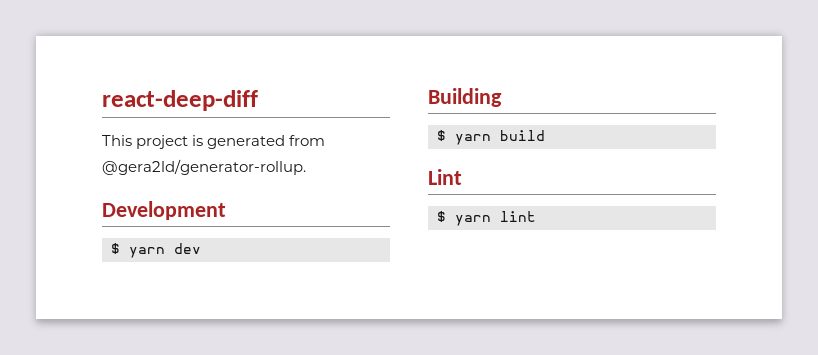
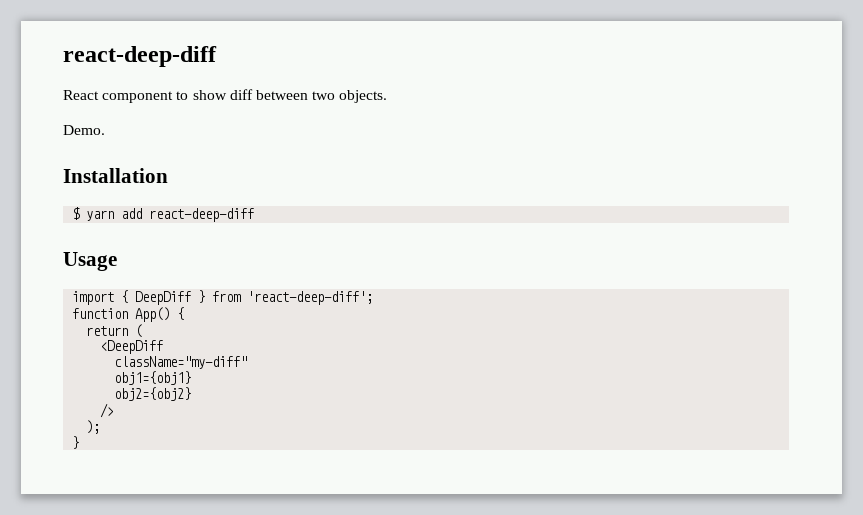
[102,90,258,111] [102,135,326,149] [102,159,306,175] [102,201,226,220] [111,243,201,258] [428,88,502,107] [437,130,545,145] [428,169,462,185] [437,211,536,226] react-deep-diff // This project is generated from @gera2ld/generator-rollup. // Development // $ yarn dev // Building // $ yarn build // Lint // $ yarn lint -> [63,46,217,67] [63,89,388,103] [63,125,105,135] [63,168,168,183] [72,207,255,222] [63,252,117,271] [72,290,374,305] [72,307,185,322] [86,324,143,338] [100,340,164,354] [114,356,248,369] [114,371,192,385] [114,387,192,401] [100,403,115,418] [86,420,101,434] [72,436,80,449] react-deep-diff // React component to show diff between two objects. // Demo. // Installation // $ yarn add react-deep-diff // Usage // import { DeepDiff } from 'react-deep-diff'; // function App() { // return ( // <DeepDiff // className="my-diff" // obj1={obj1} // obj2={obj2} // /> // ); // }

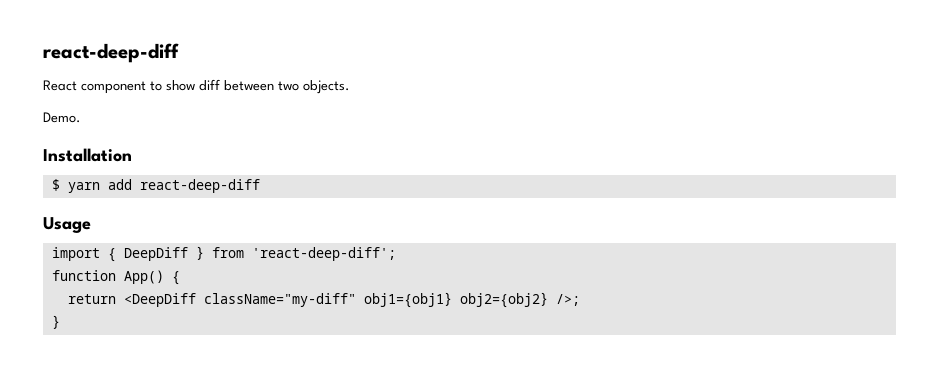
[135,324,143,338] ( // -> (116, 299) none
(164, 347) // -> (196, 300) none
(248, 362) // -> (356, 300) none
(192, 378) // -> (452, 300) none
[100,403,115,418] [86,420,101,434] // /> // ); -> [555,294,580,306] />;

